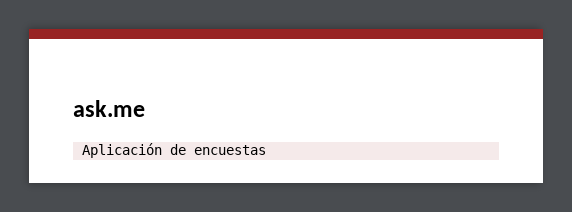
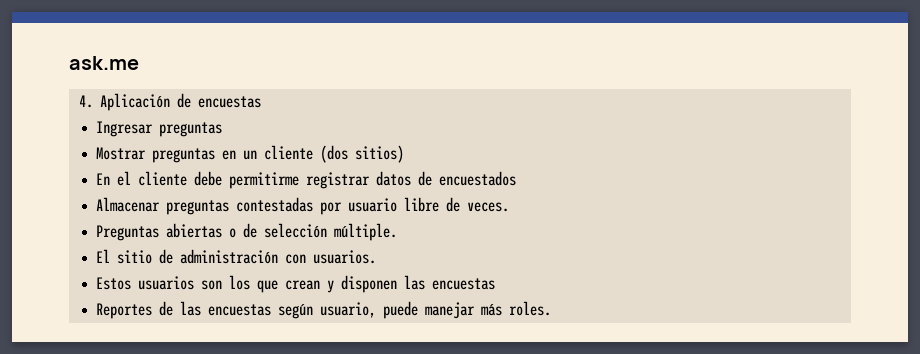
(145, 108) none -> [78,95,93,108] 4.
(267, 150) none -> [96,121,223,137] [96,145,405,163] [96,171,517,189] [96,197,510,215] [96,223,398,241] [96,249,377,264] [96,275,496,293] [96,301,552,319] // Ingresar preguntas // Mostrar preguntas en un cliente (dos sitios) // En el cliente debe permitirme registrar datos de encuestados // Almacenar preguntas contestadas por usuario libre de veces. // Preguntas abiertas o de selección múltiple. // El sitio de administración con usuarios. // Estos usuarios son los que crean y disponen las encuestas // Reportes de las encuestas según usuario, puede manejar más roles.

